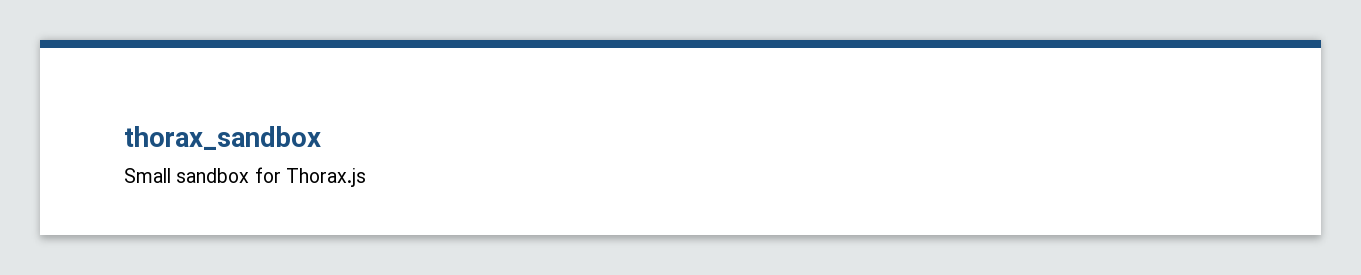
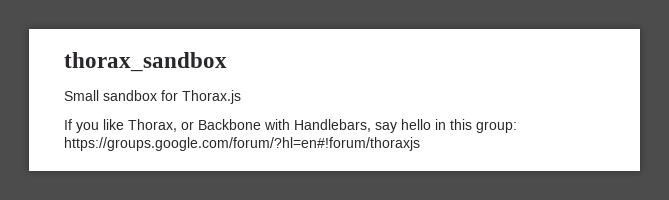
(366, 177) none -> [64,119,517,133] [64,137,420,151] // If you like Thorax, or Backbone with Handlebars, say hello in this group: https://groups.google.com/forum/?hl=en#!forum/thoraxjs

